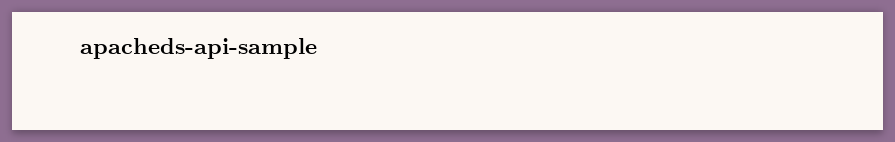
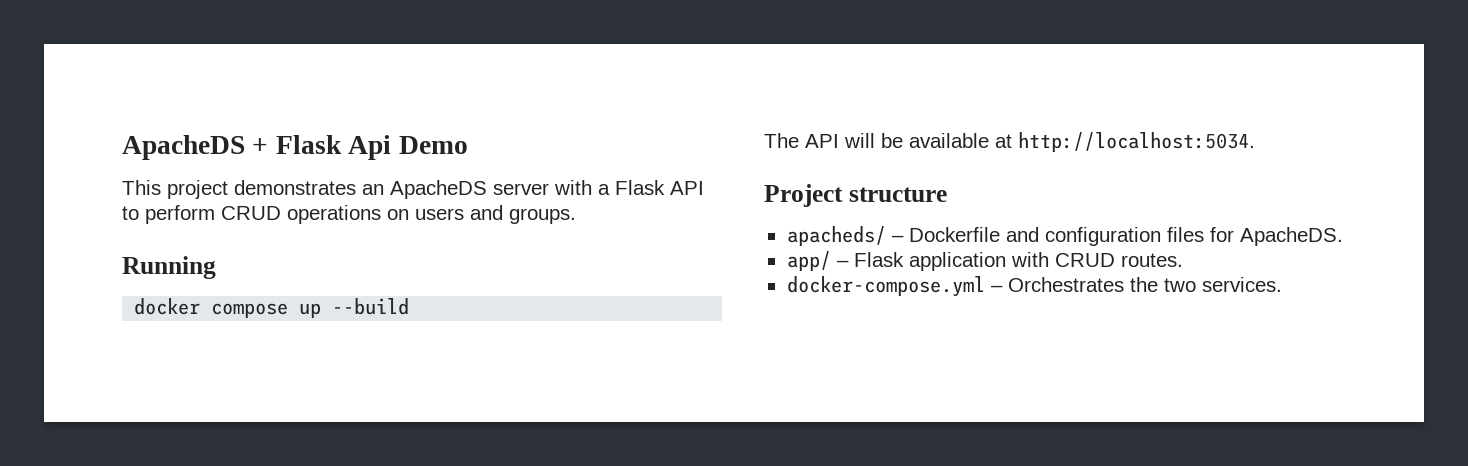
[80,38,317,59] apacheds-api-sample -> [122,135,468,160] [122,180,704,199] [122,205,576,224] [122,256,216,279] [134,298,410,318] [764,132,1255,152] [764,184,947,207] [786,226,1343,246] [786,251,1183,271] [786,276,1282,297] ApacheDS + Flask Api Demo // This project demonstrates an ApacheDS server with a Flask API to perform CRUD operations on users and groups. // Running // docker compose up --build // The API will be available at http://localhost:5034. // Project structure // apacheds/ – Dockerfile and configuration files for ApacheDS. // app/ – Flask application with CRUD routes. // docker-compose.yml – Orchestrates the two services.

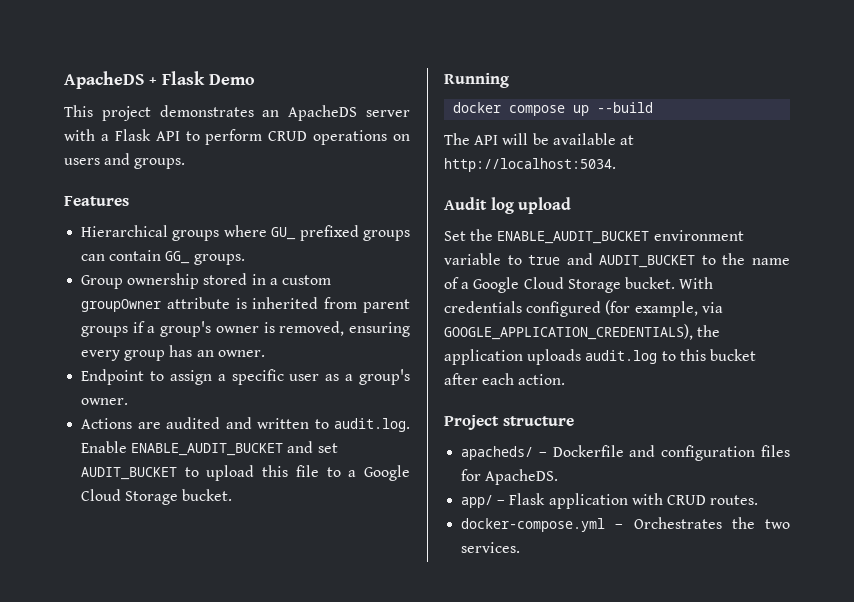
[348,135,392,160] Api -> (205, 78) none
(576, 216) none -> [64,196,129,206] [81,225,410,241] [81,250,245,265] [81,273,331,289] [81,297,410,313] [81,321,410,337] [81,345,265,361] [81,369,410,385] [81,398,129,405] [81,417,410,432] [81,441,338,456] [81,465,410,481] [81,489,233,505] // Features // Hierarchical groups where GU_ prefixed groups can contain GG_ groups. // Group ownership stored in a custom groupOwner attribute is inherited from parent groups if a group's owner is removed, ensuring every group has an owner. // Endpoint to assign a specific user as a group's owner. // Actions are audited and written to audit.log. Enable ENABLE_AUDIT_BUCKET and set AUDIT_BUCKET to upload this file to a Google Cloud Storage bucket.
(1255, 142) none -> [444,197,572,214] [444,229,744,244] [444,253,790,268] [444,277,714,293] [444,300,723,317] [444,324,721,340] [444,349,756,365] [444,373,566,385] // Audit log upload // Set the ENABLE_AUDIT_BUCKET environment variable to true and AUDIT_BUCKET to the name of a Google Cloud Storage bucket. With credentials configured (for example, via GOOGLE_APPLICATION_CREDENTIALS), the application uploads audit.log to this bucket after each action.

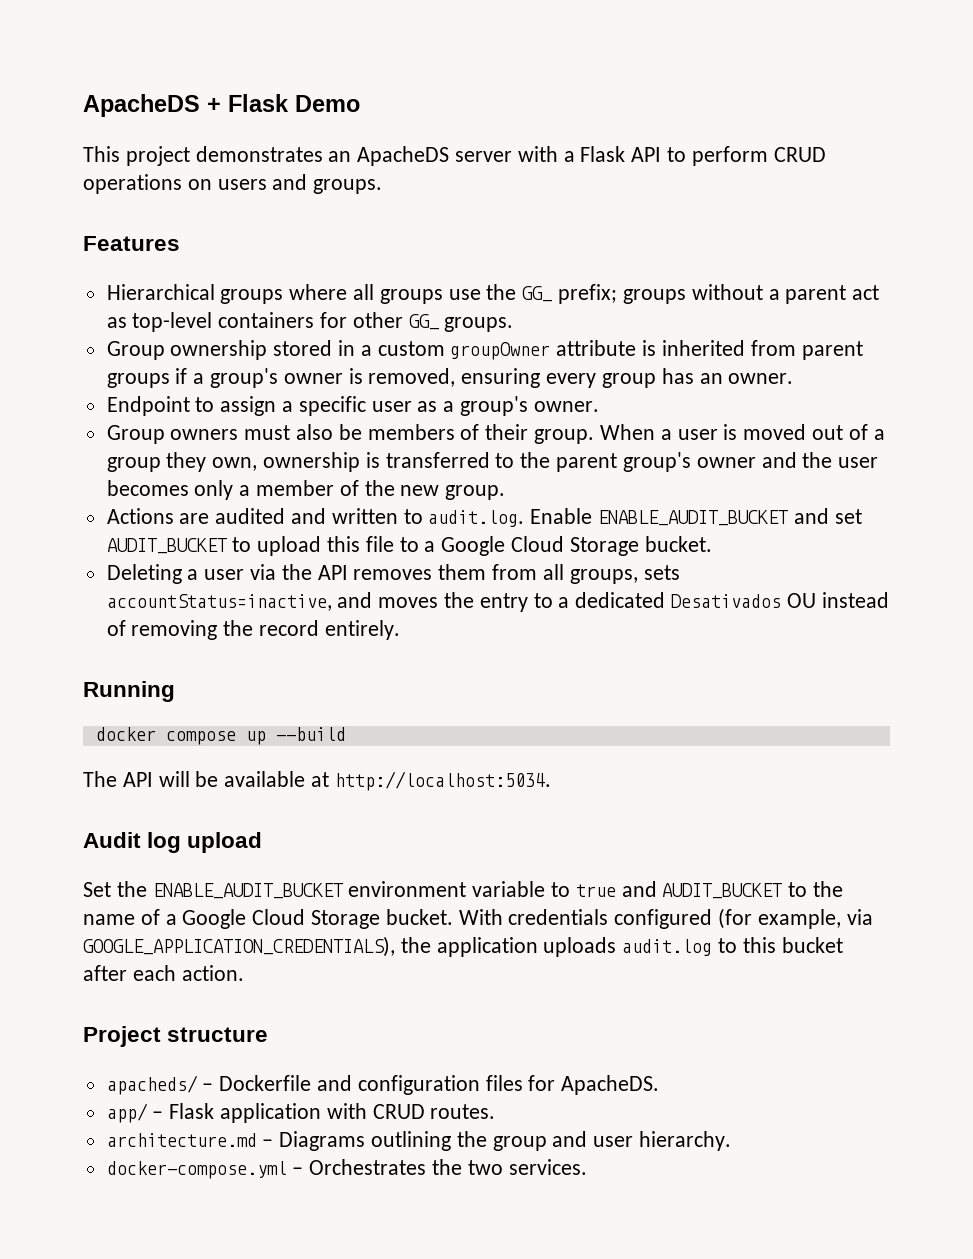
[271,225,410,241] [81,250,162,261] GU_ prefixed groups can contain -> [353,284,880,304] [106,312,403,332] all groups use the GG_ prefix; groups without a parent act as top-level containers for other
(129, 401) none -> [106,424,885,444] [106,452,879,472] [106,480,506,500] // Group owners must also be members of their group. When a user is moved out of a group they own, ownership is transferred to the parent group's owner and the user becomes only a member of the new group.
(233, 495) none -> [106,564,680,584] [106,592,889,612] [106,620,400,640] // Deleting a user via the API removes them from all groups, sets accountStatus=inactive, and moves the entry to a dedicated Desativados OU instead of removing the record entirely.
(759, 500) none -> [106,1131,732,1151] // architecture.md – Diagrams outlining the group and user hierarchy.

